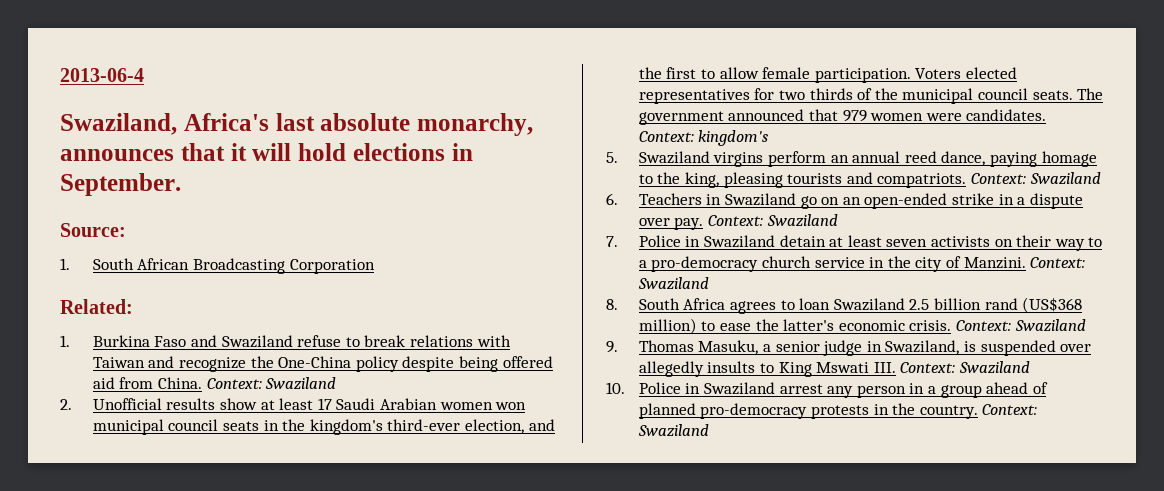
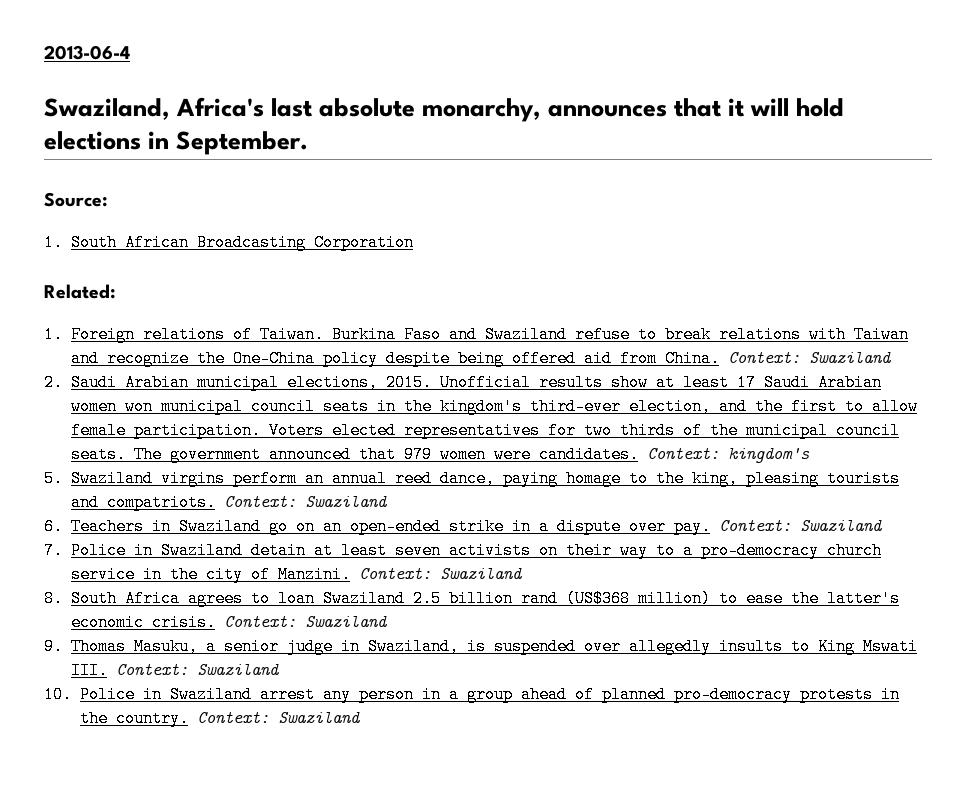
(70, 341) none -> [71,326,324,343] Foreign relations of Taiwan.
(72, 404) none -> [71,374,432,391] Saudi Arabian municipal elections, 2015.

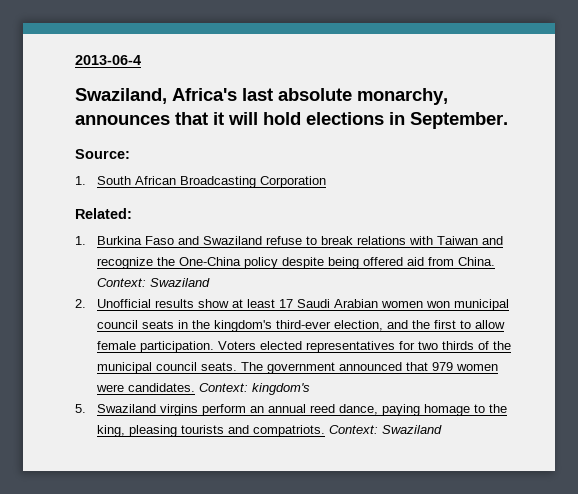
[71,326,324,343] Foreign relations of Taiwan. -> (86, 240) none
[71,374,432,391] Saudi Arabian municipal elections, 2015. -> (86, 303) none
[44,518,882,535] [44,542,882,559] [71,566,522,583] [44,590,900,607] [71,614,387,631] [44,638,918,655] [71,662,279,679] [44,686,900,703] [80,710,360,727] // 6. Teachers in Swaziland go on an open-ended strike in a dispute over pay. Context: Swaziland // 7. Police in Swaziland detain at least seven activists on their way to a pro-democracy church service in the city of Manzini. Context: Swaziland // 8. South Africa agrees to loan Swaziland 2.5 billion rand (US$368 million) to ease the latter's economic crisis. Context: Swaziland // 9. Thomas Masuku, a senior judge in Swaziland, is suspended over allegedly insults to King Mswati III. Context: Swaziland // 10. Police in Swaziland arrest any person in a group ahead of planned pro-democracy protests in the country. Context: Swaziland -> (442, 429) none

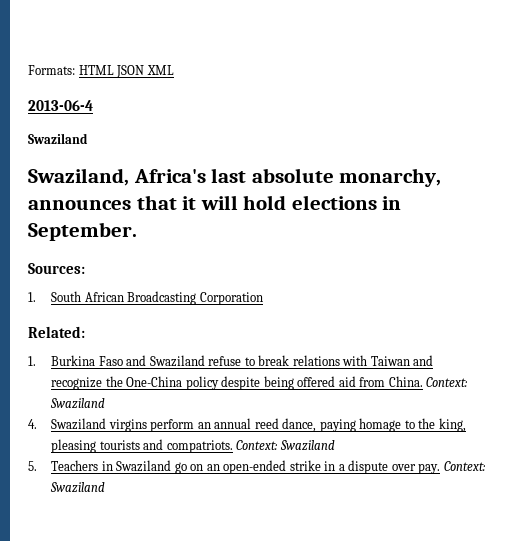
(75, 60) none -> [28,65,174,78] Formats: HTML JSON XML //
(141, 60) none -> [28,133,88,144] // Swaziland
[75,149,130,159] Source: -> [28,263,85,274] Sources:
[75,299,509,311] [96,320,505,332] [96,341,511,353] [96,362,498,374] [95,383,310,395] [75,404,86,413] 2. Unofficial results show at least 17 Saudi Arabian women won municipal council seats in the kingdom's third-ever election, and the first to allow female participation. Voters elected representatives for two thirds of the municipal council seats. The government announced that 979 women were candidates. Context: kingdom's // 5. -> [28,419,37,429] 4.
(442, 429) none -> [28,460,486,474] [50,482,106,493] // 5. Teachers in Swaziland go on an open-ended strike in a dispute over pay. Context: Swaziland

